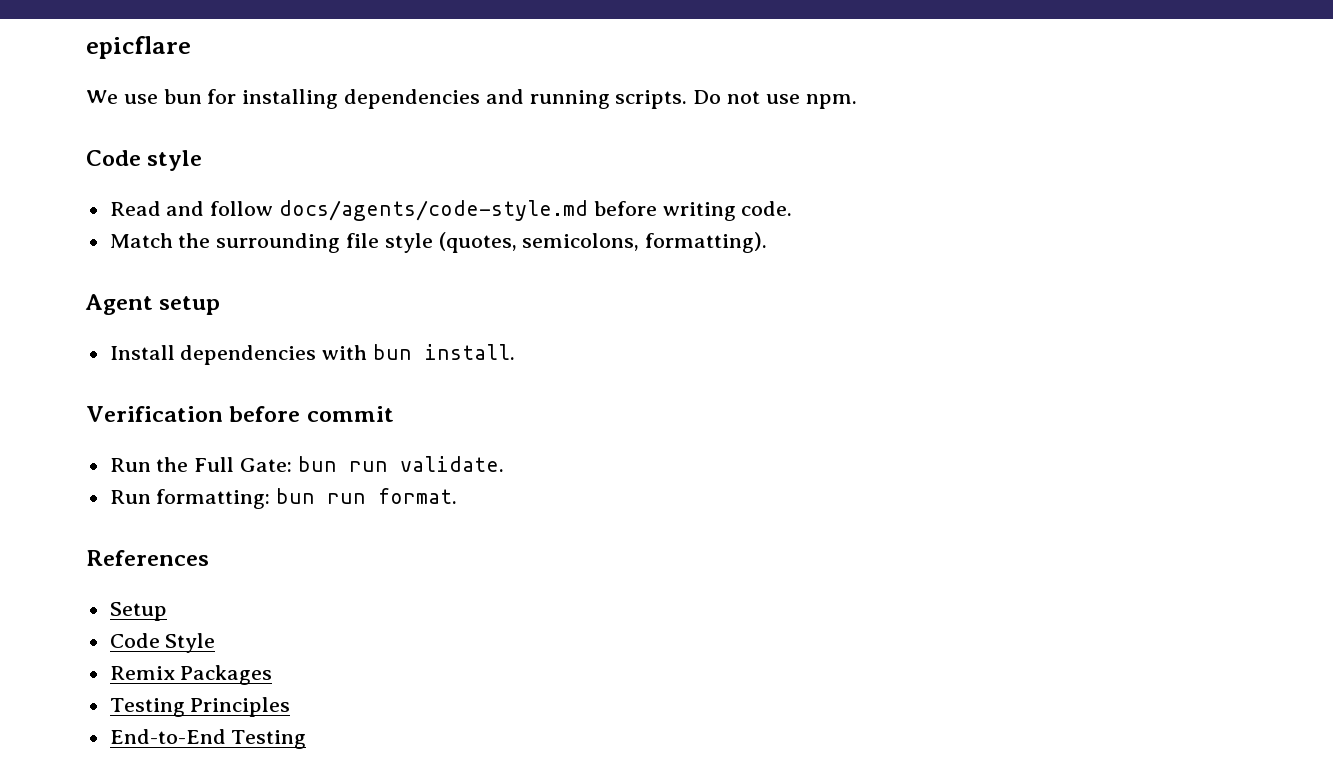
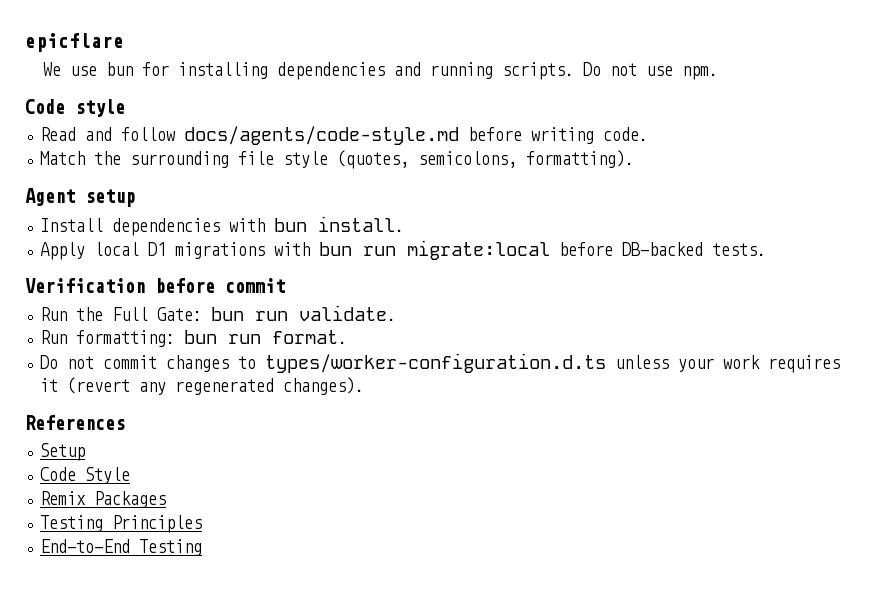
(516, 352) none -> [40,240,767,260] // Apply local D1 migrations with bun run migrate:local before DB-backed tests.
(458, 496) none -> [40,353,841,373] [40,377,365,395] // Do not commit changes to types/worker-configuration.d.ts unless your work requires it (revert any regenerated changes).

